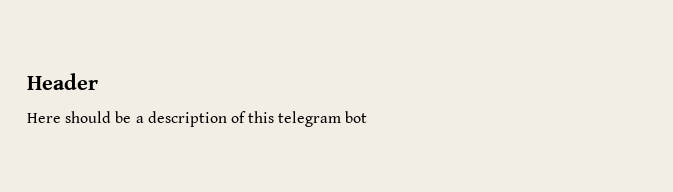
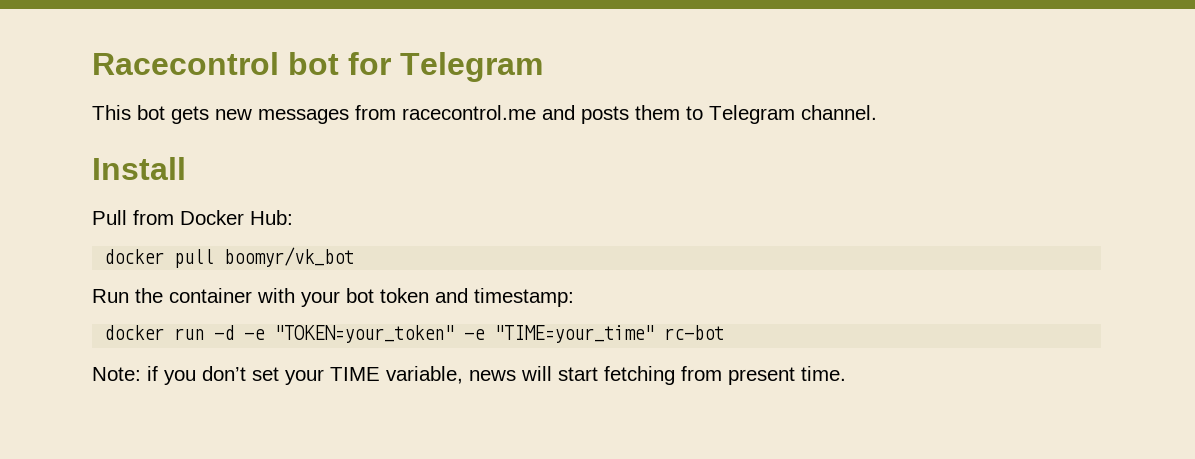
[27,73,98,90] [27,111,368,127] Header // Here should be a description of this telegram bot -> [92,52,543,82] [92,105,877,124] [92,157,186,180] [92,210,293,225] [104,247,355,268] [92,288,574,307] [104,325,725,343] [92,366,846,385] Racecontrol bot for Telegram // This bot gets new messages from racecontrol.me and posts them to Telegram channel. // Install // Pull from Docker Hub: // docker pull boomyr/vk_bot // Run the container with your bot token and timestamp: // docker run -d -e "TOKEN=your_token" -e "TIME=your_time" rc-bot // Note: if you don’t set your TIME variable, news will start fetching from present time.

